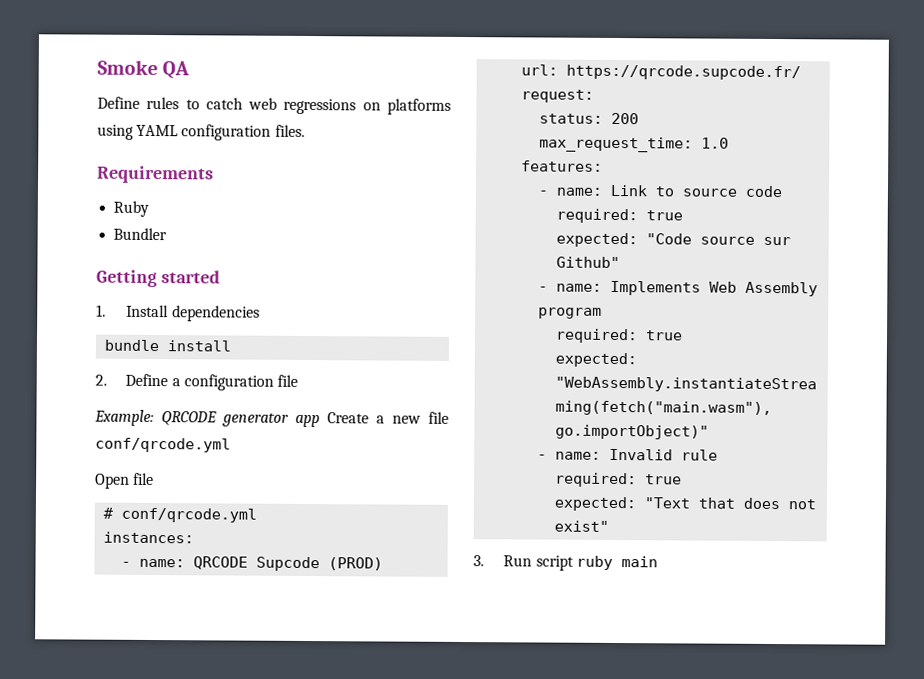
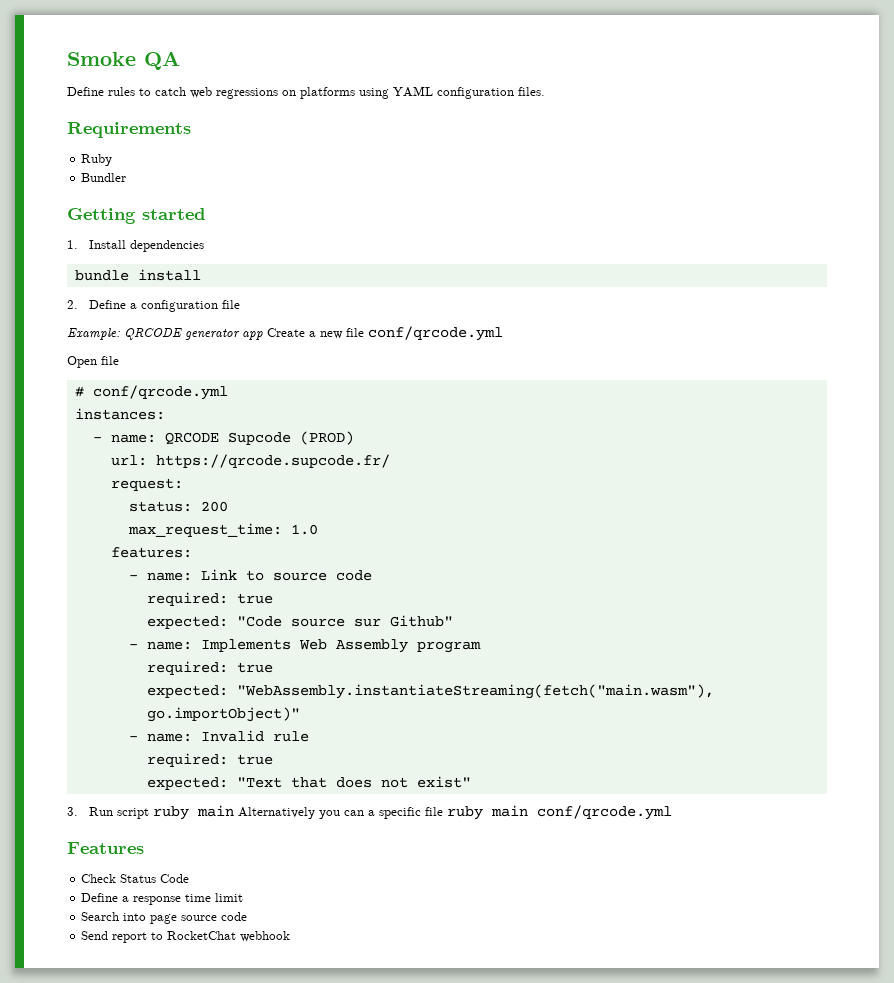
(658, 562) none -> [238,805,673,820] [67,842,144,854] [81,874,190,883] [81,893,244,905] [81,912,248,924] [81,931,291,943] Alternatively you can a specific file ruby main conf/qrcode.yml // Features // Check Status Code // Define a response time limit // Search into page source code // Send report to RocketChat webhook

